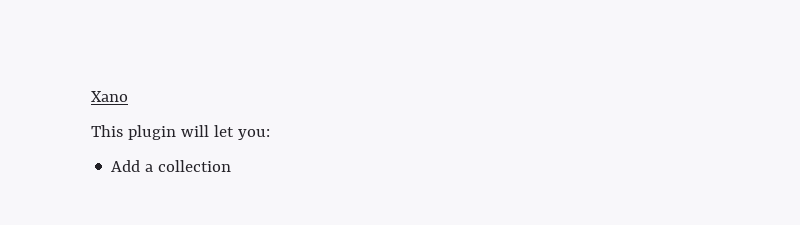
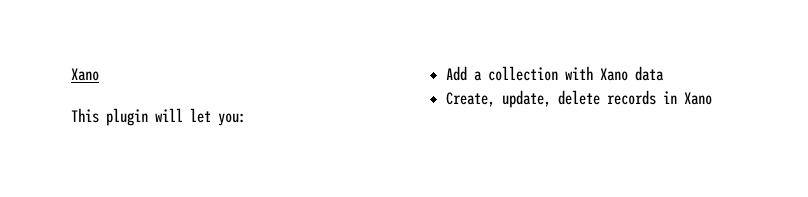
(232, 166) none -> [565,66,665,81] [446,90,713,108] with Xano data // Create, update, delete records in Xano

